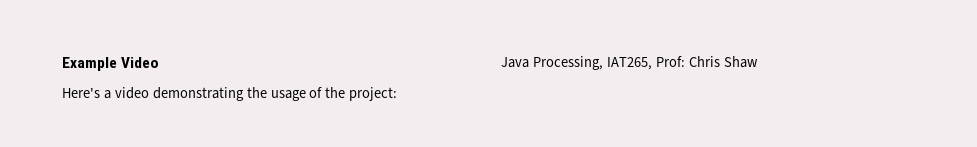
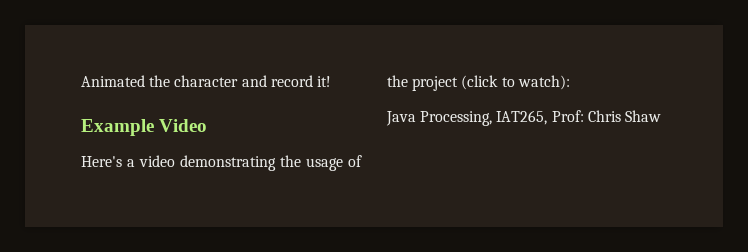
(62, 64) none -> [81,75,331,87] Animated the character and record it! //
[349,87,398,101] project: -> [412,75,570,91] project (click to watch):

